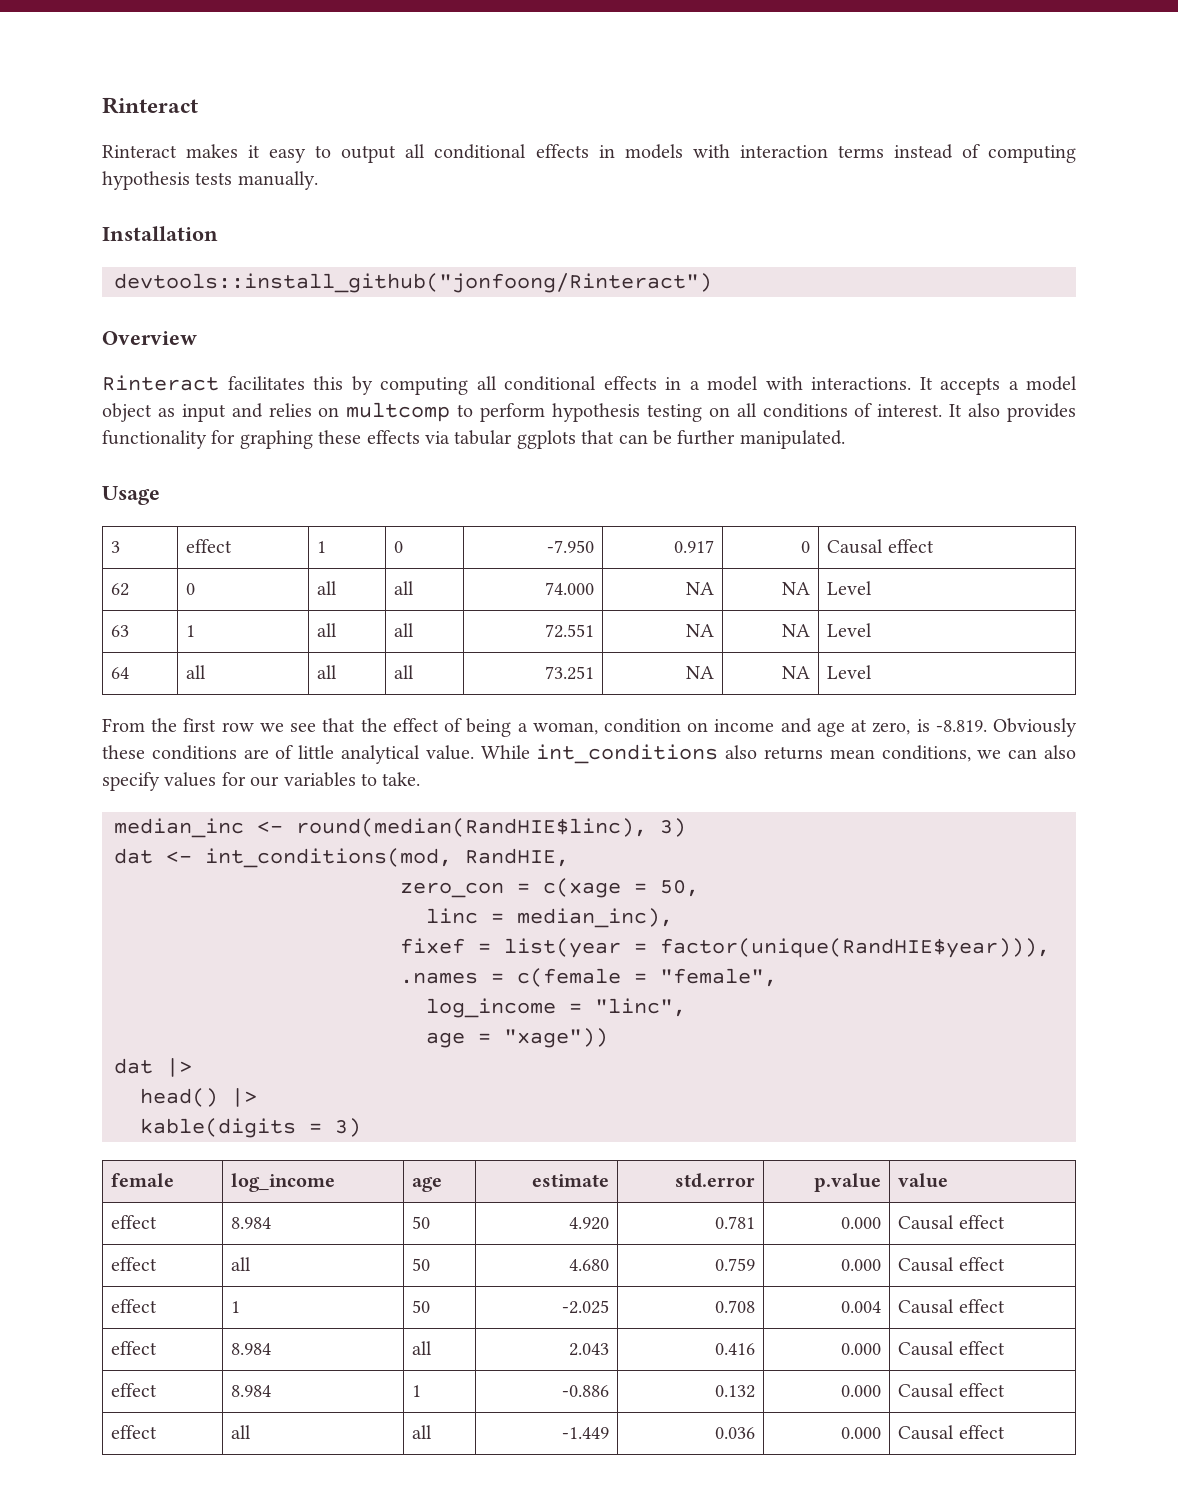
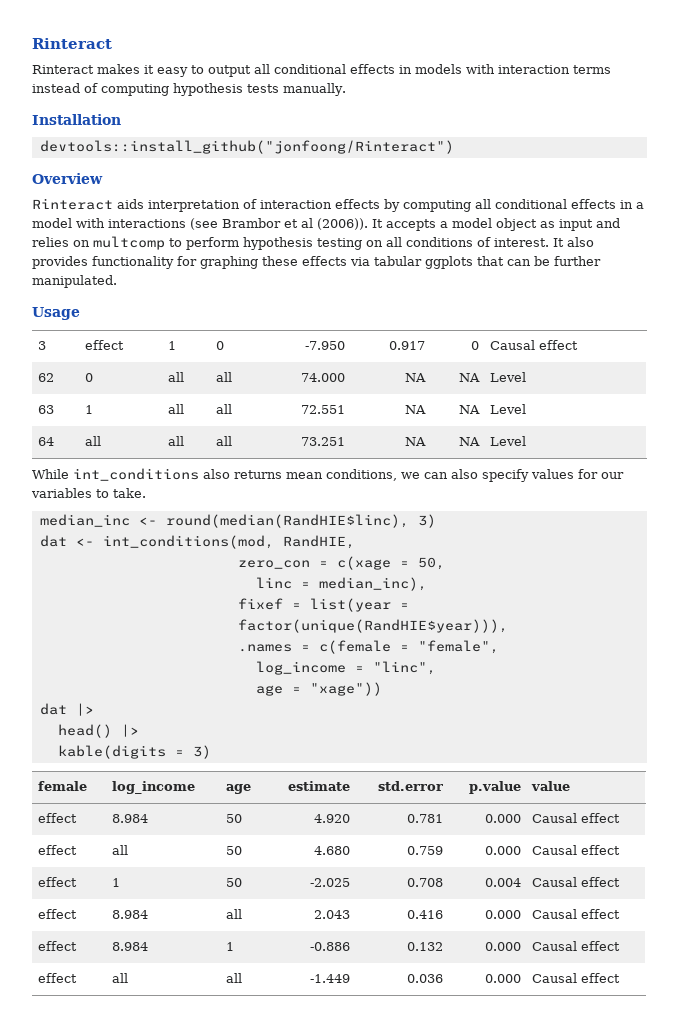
[227,376,343,390] facilitates this -> [117,199,380,212] aids interpretation of interaction effects
[811,377,911,390] interactions. -> [108,218,368,230] interactions (see Brambor et al (2006)).
[102,718,1078,737] [102,745,474,764] From the first row we see that the effect of being a woman, condition on income and age at zero, is -8.819. Obviously these conditions are of little analytical value. -> (527, 441) none

